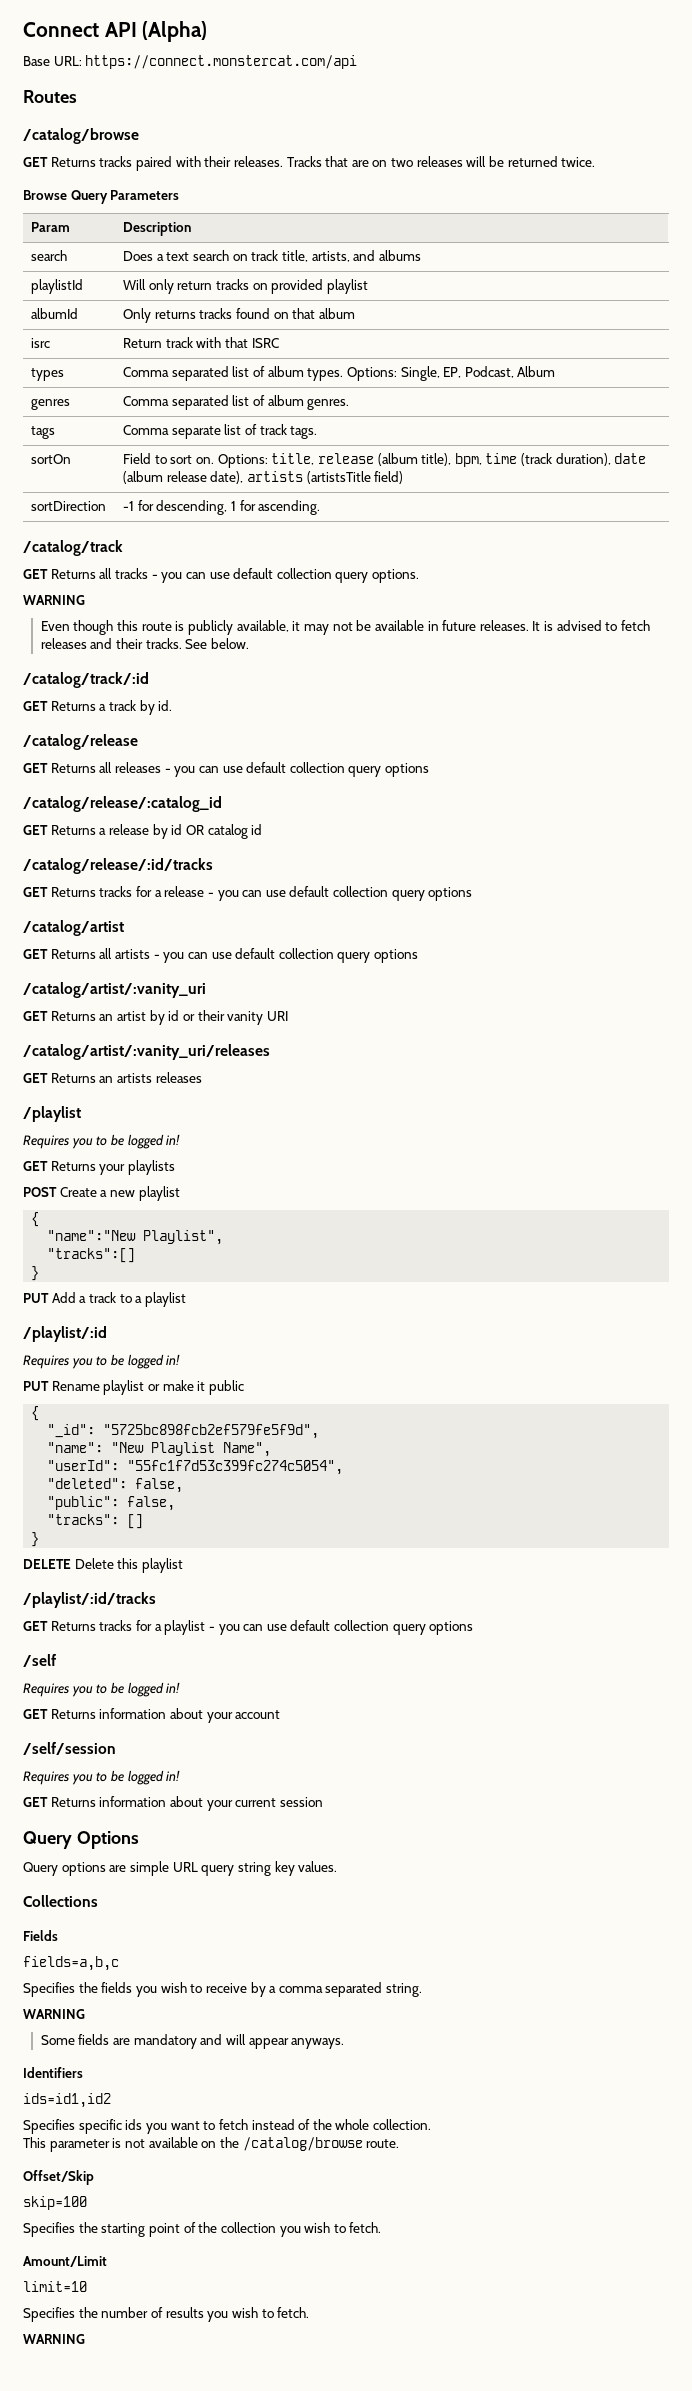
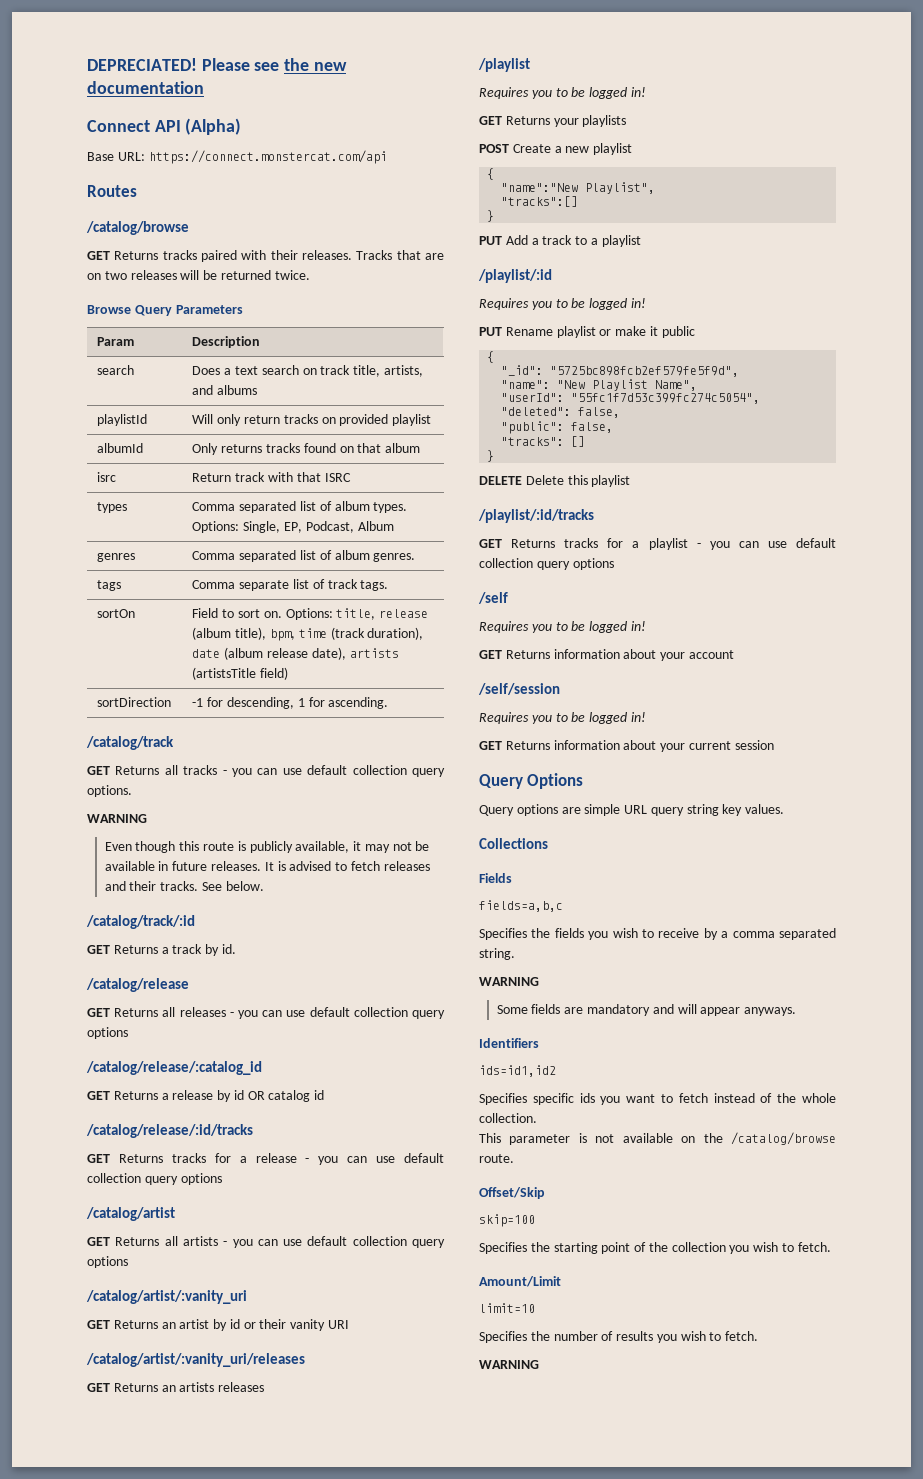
(23, 29) none -> [87,58,347,71] [87,81,204,94] DEPRECIATED! Please see the new documentation //

